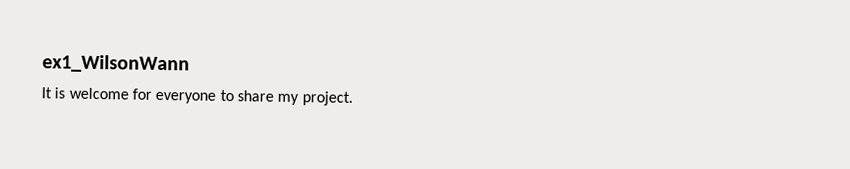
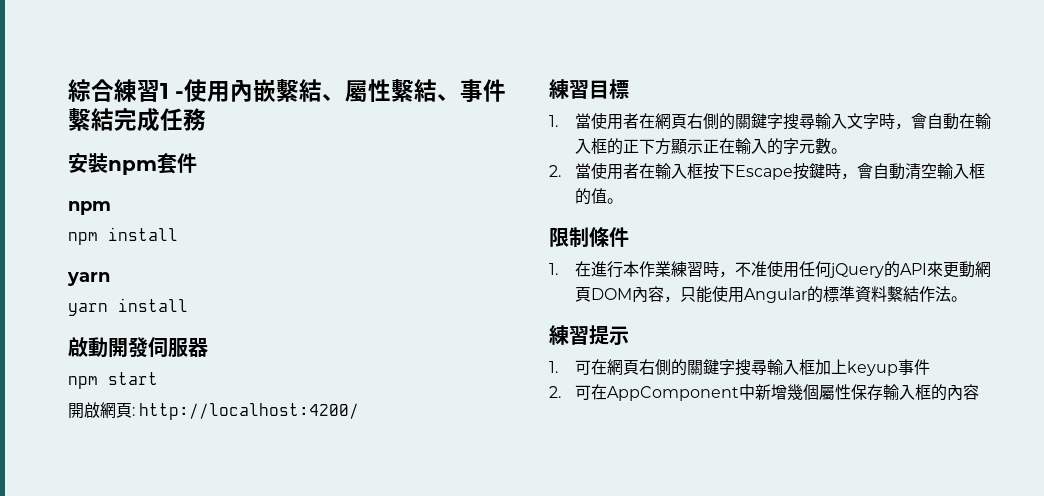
[42,54,190,74] [41,87,353,106] ex1_WilsonWann // It is welcome for everyone to share my project. -> [68,79,507,102] [68,108,206,132] [68,153,197,175] [68,201,111,215] [68,227,178,245] [67,272,110,286] [68,298,188,316] [68,337,208,358] [68,372,158,389] [68,402,360,420] [549,79,629,99] [549,113,992,130] [575,138,848,155] [549,163,986,180] [575,188,624,205] [549,227,629,247] [549,261,992,278] [575,286,968,303] [549,325,629,345] [549,359,931,376] [549,384,980,401] 綜合練習1 -使用內嵌繫結、屬性繫結、事件繫結完成任務 // 安裝npm套件 // npm // npm install // yarn // yarn install // 啟動開發伺服器 // npm start // 開啟網頁: http://localhost:4200/ // 練習目標 // 1.當使用者在網頁右側的關鍵字搜尋輸入文字時，會自動在輸入框的正下方顯示正在輸入的字元數。 // 2.當使用者在輸入框按下Escape按鍵時，會自動清空輸入框的值。 // 限制條件 // 1.在進行本作業練習時，不准使用任何jQuery的API來更動網頁DOM內容，只能使用Angular的標準資料繫結作法。 // 練習提示 // 1.可在網頁右側的關鍵字搜尋輸入框加上keyup事件 // 2.可在AppComponent中新增幾個屬性保存輸入框的內容

